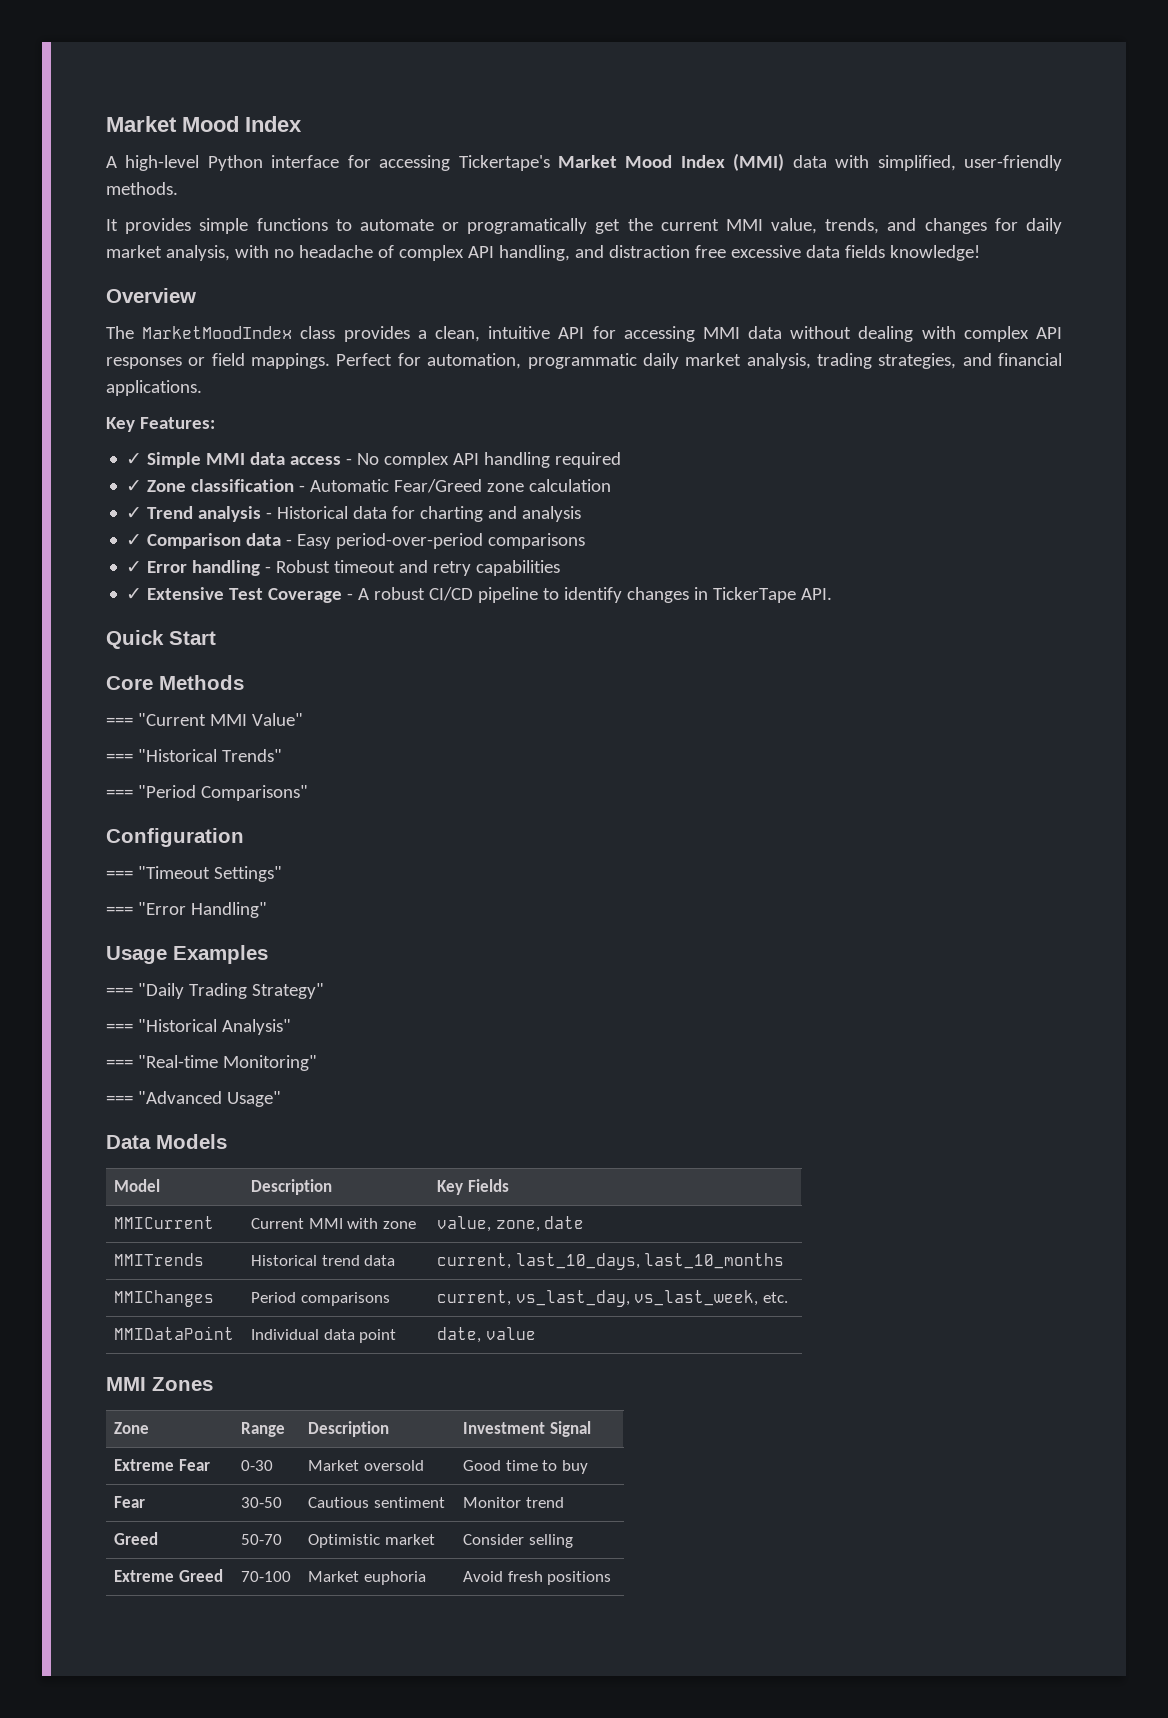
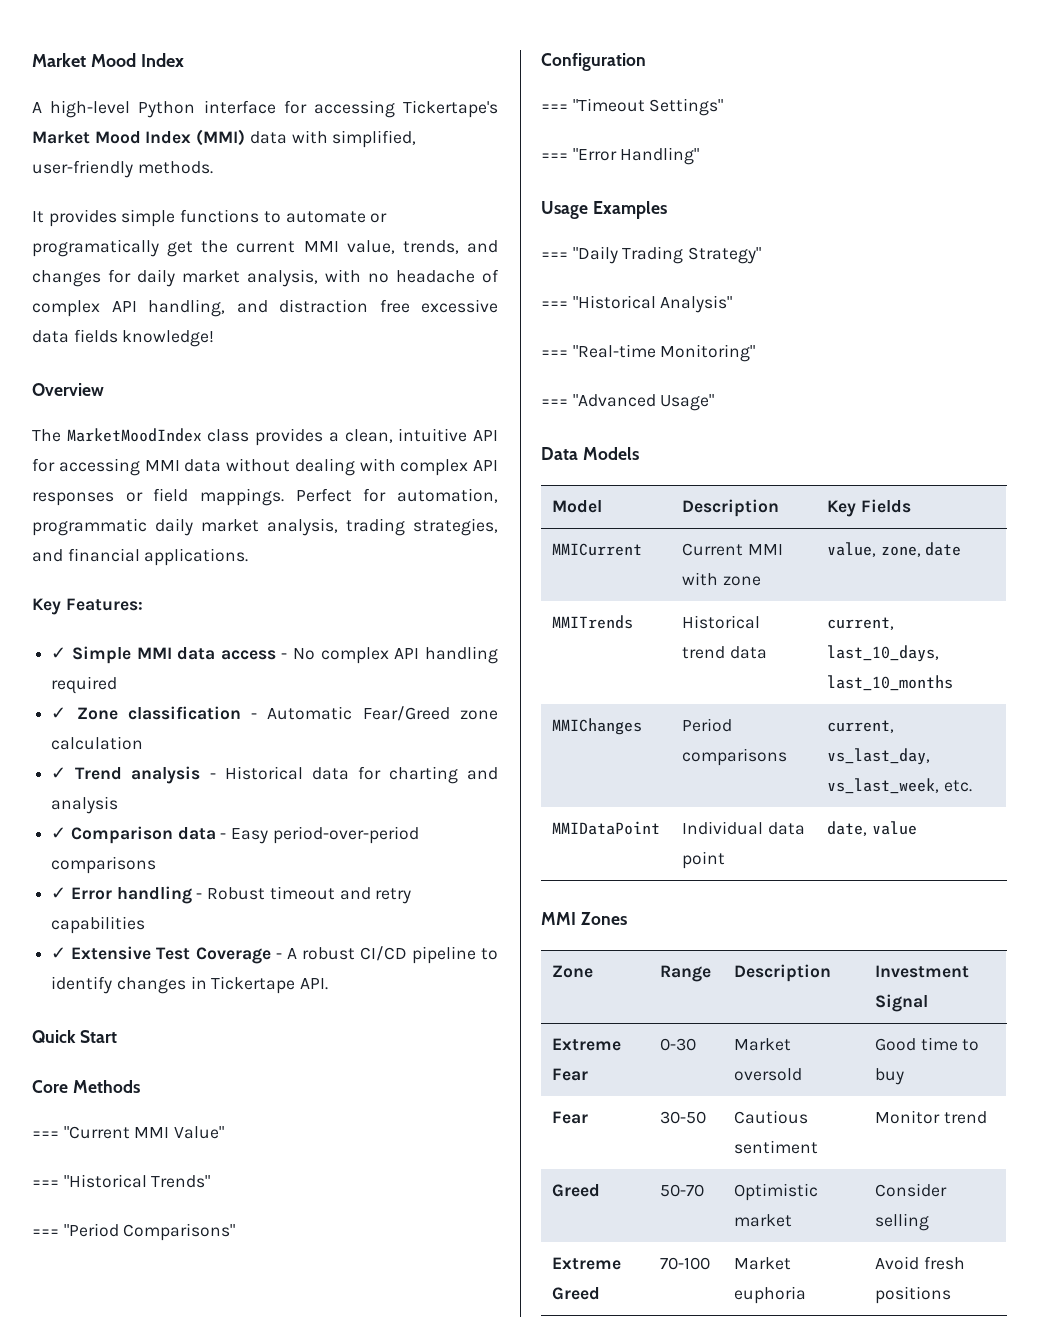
[713,587,797,603] TickerTape -> [211,976,296,994] Tickertape

